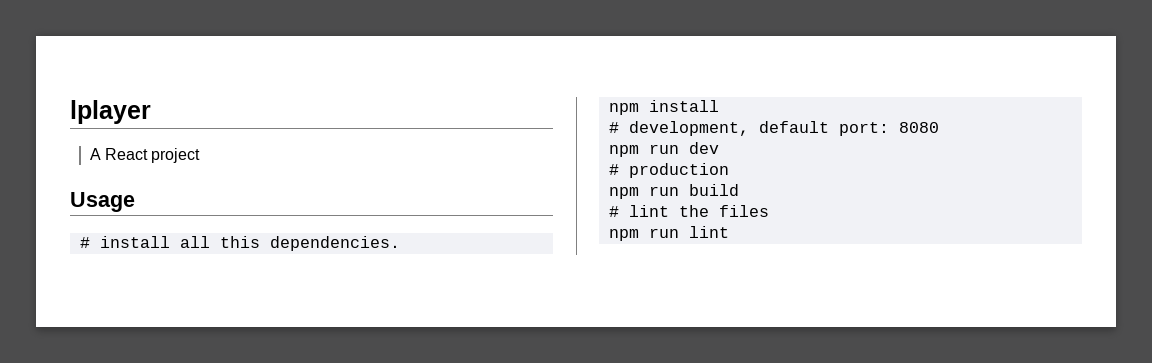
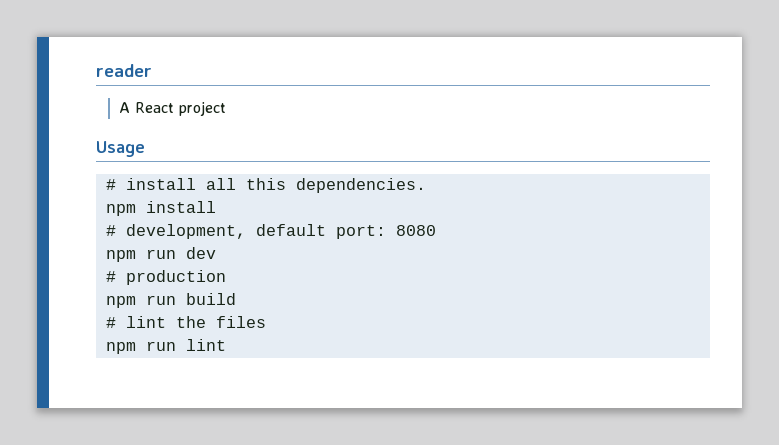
[70,100,151,124] lplayer -> [96,64,152,77] reader

